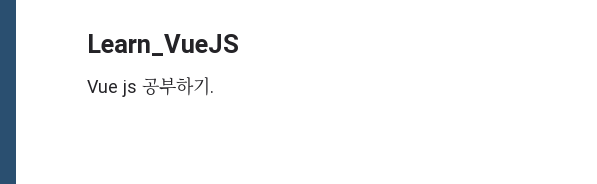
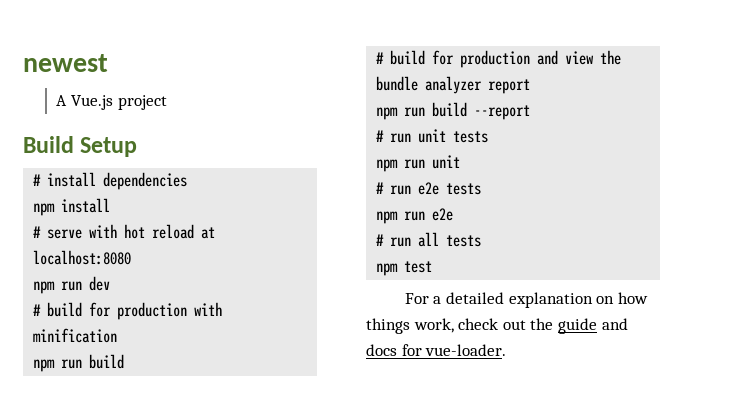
[87,34,239,56] [87,77,214,97] Learn_VueJS // Vue js 공부하기. -> [23,54,108,72] [56,95,167,110] [23,136,138,157] [33,172,188,190] [33,198,111,216] [33,224,216,239] [33,250,132,265] [33,276,111,294] [33,302,223,320] [33,328,118,343] [33,354,125,372] [376,50,622,68] [376,76,531,94] [376,102,531,120] [376,129,489,143] [376,155,461,172] [376,182,482,195] [376,208,454,224] [376,232,482,247] [376,261,433,276] [404,292,648,308] [366,318,628,334] [366,344,507,356] newest // A Vue.js project // Build Setup // # install dependencies // npm install // # serve with hot reload at localhost:8080 // npm run dev // # build for production with minification // npm run build // # build for production and view the bundle analyzer report // npm run build --report // # run unit tests // npm run unit // # run e2e tests // npm run e2e // # run all tests // npm test // For a detailed explanation on how things work, check out the guide and docs for vue-loader.

